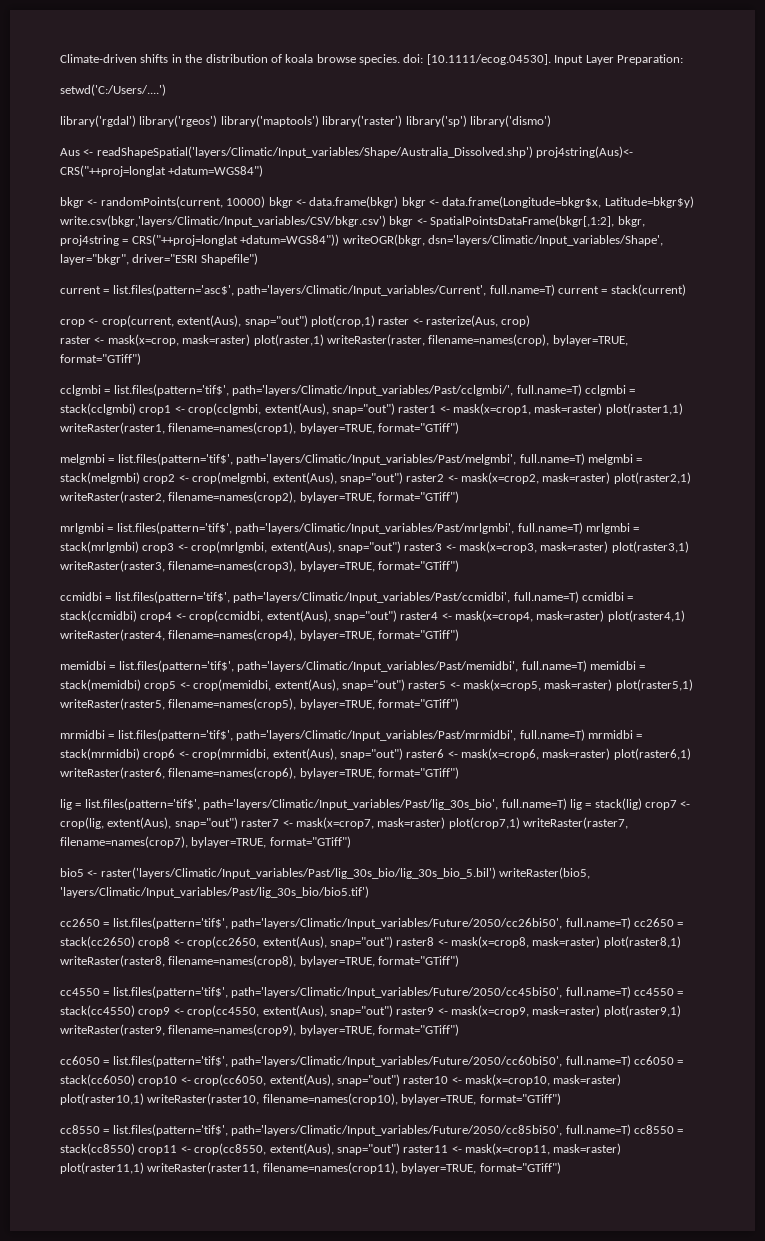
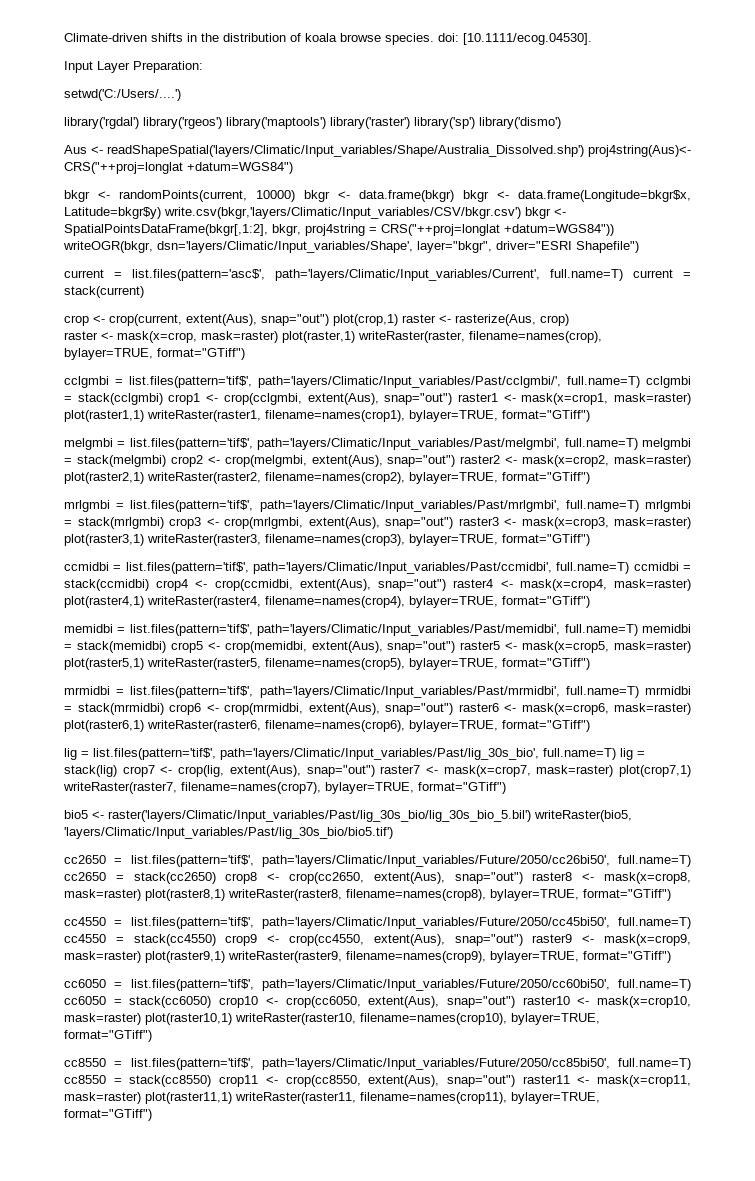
(551, 59) none -> (592, 39) //

